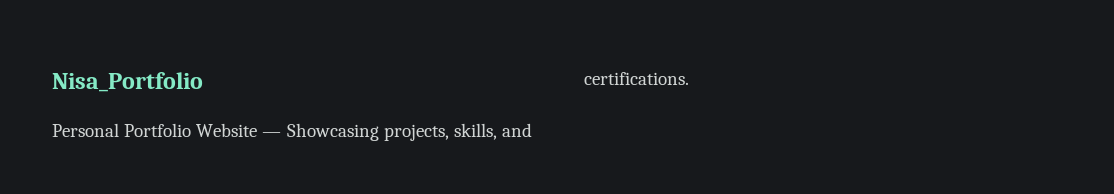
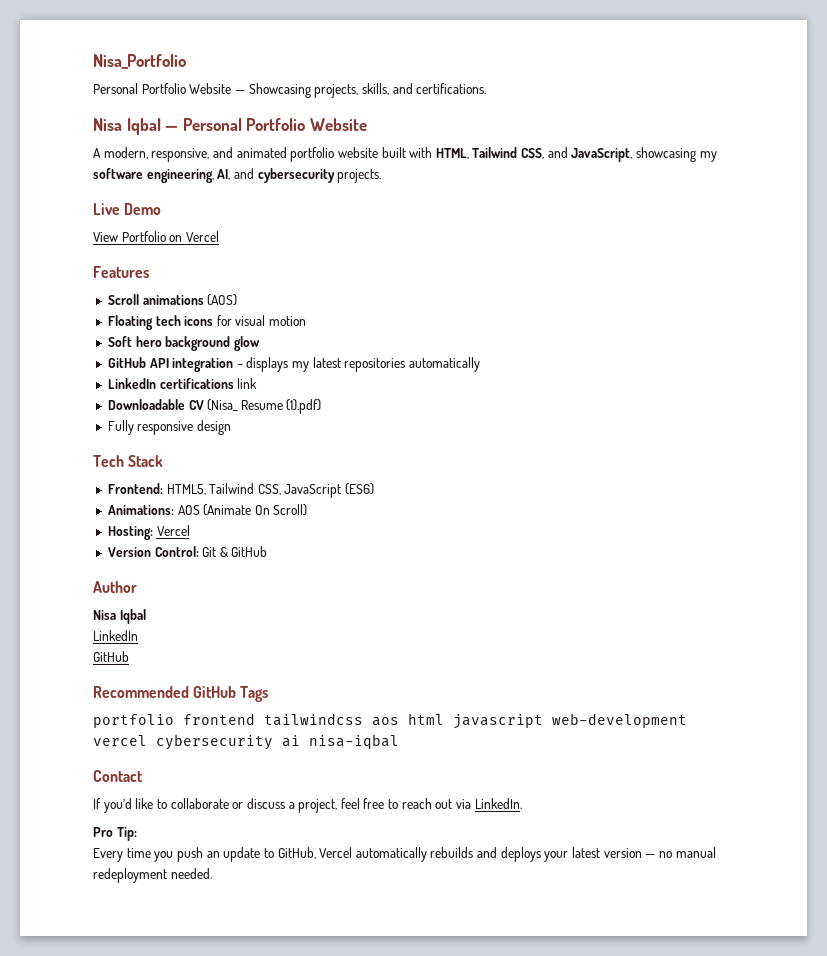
(689, 78) none -> [93,118,367,135] [93,147,717,162] [93,168,382,183] [93,203,162,215] [93,231,219,242] [93,266,149,278] [107,294,238,306] [107,315,307,330] [107,336,260,351] [107,357,481,372] [107,378,258,389] [107,399,322,414] [107,420,232,435] [93,455,164,467] [107,483,375,498] [107,504,308,516] [107,525,190,540] [107,546,268,557] [93,581,137,593] [93,609,146,624] [93,630,138,641] [93,651,129,662] [93,686,269,702] [93,713,687,729] [93,734,399,750] [93,770,143,782] [93,798,522,813] [93,827,137,841] [93,847,716,862] [93,868,212,883] // Nisa Iqbal — Personal Portfolio Website // A modern, responsive, and animated portfolio website built with HTML, Tailwind CSS, and JavaScript, showcasing my software engineering, AI, and cybersecurity projects. // Live Demo // View Portfolio on Vercel // Features // Scroll animations (AOS) // Floating tech icons for visual motion // Soft hero background glow // GitHub API integration – displays my latest repositories automatically // LinkedIn certifications link // Downloadable CV (Nisa_ Resume (1).pdf) // Fully responsive design // Tech Stack // Frontend: HTML5, Tailwind CSS, JavaScript (ES6) // Animations: AOS (Animate On Scroll) // Hosting: Vercel // Version Control: Git & GitHub // Author // Nisa Iqbal // LinkedIn // GitHub // Recommended GitHub Tags // portfolio frontend tailwindcss aos html javascript web-development vercel cybersecurity ai nisa-iqbal // Contact // If you’d like to collaborate or discuss a project, feel free to reach out via LinkedIn. // Pro Tip: // Every time you push an update to GitHub, Vercel automatically rebuilds and deploys your latest version — no manual redeployment needed.

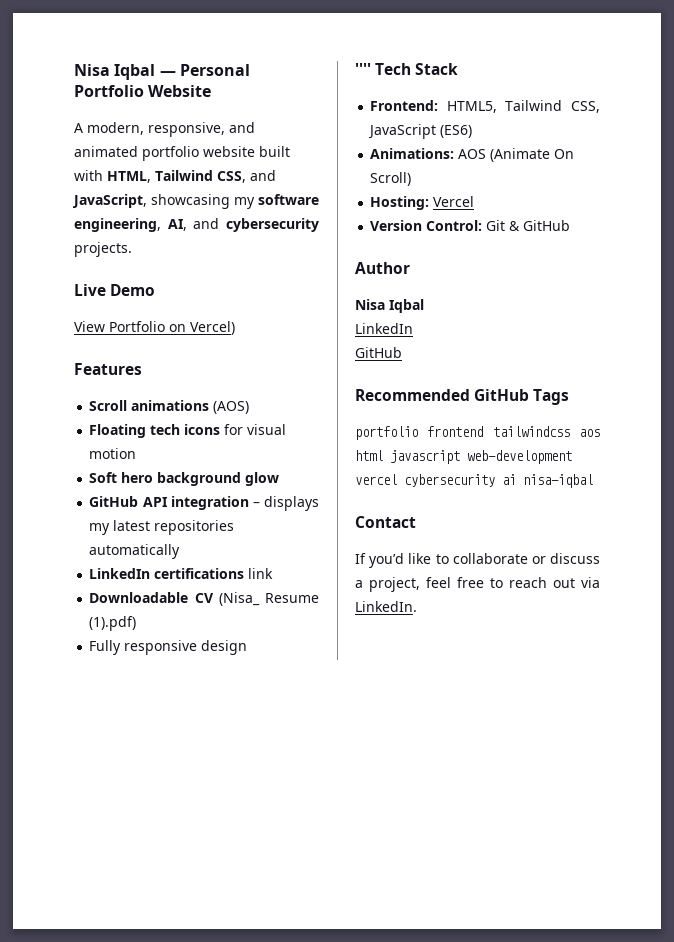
[93,54,186,69] [93,83,487,98] Nisa_Portfolio // Personal Portfolio Website — Showcasing projects, skills, and certifications. // -> (74, 70) none
[185,231,219,242] Vercel -> [190,321,235,335] Vercel)
(232, 427) none -> [355,63,371,75] ''''
[93,827,137,841] [93,847,716,862] [93,868,212,883] // Pro Tip: // Every time you push an update to GitHub, Vercel automatically rebuilds and deploys your latest version — no manual redeployment needed. -> (417, 606) none

